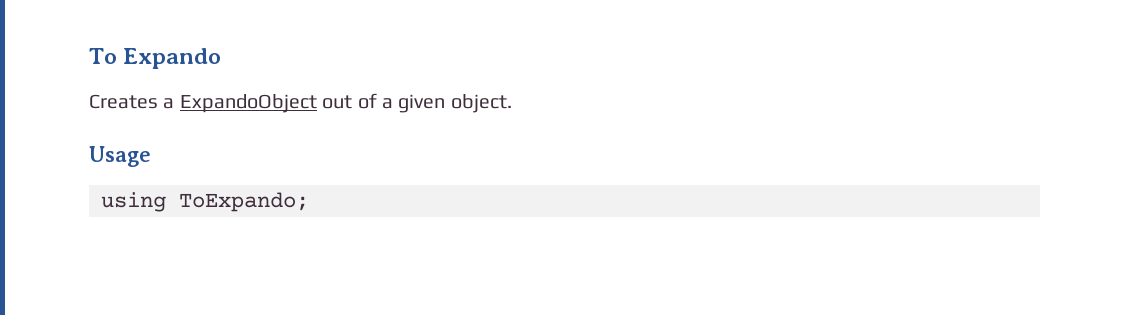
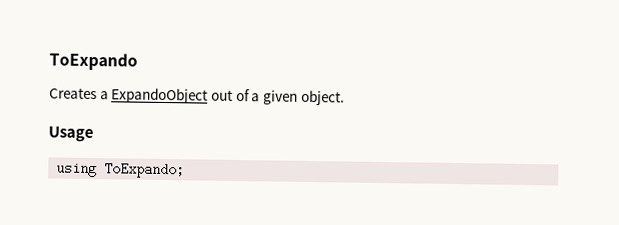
[89,48,222,69] To Expando -> [49,52,138,71] ToExpando

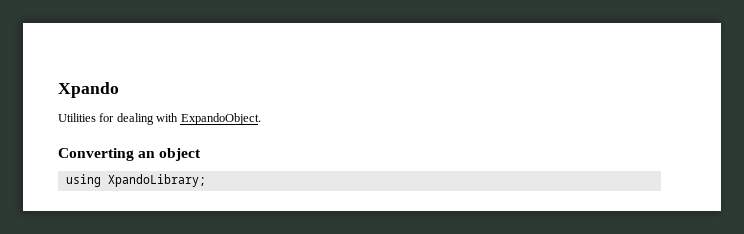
[49,52,138,71] [49,87,345,106] [48,126,94,143] ToExpando // Creates a ExpandoObject out of a given object. // Usage -> [58,82,119,98] [58,113,261,125] [58,148,202,161] Xpando // Utilities for dealing with ExpandoObject. // Converting an object
[104,162,186,179] ToExpando; -> [107,174,206,187] XpandoLibrary;

